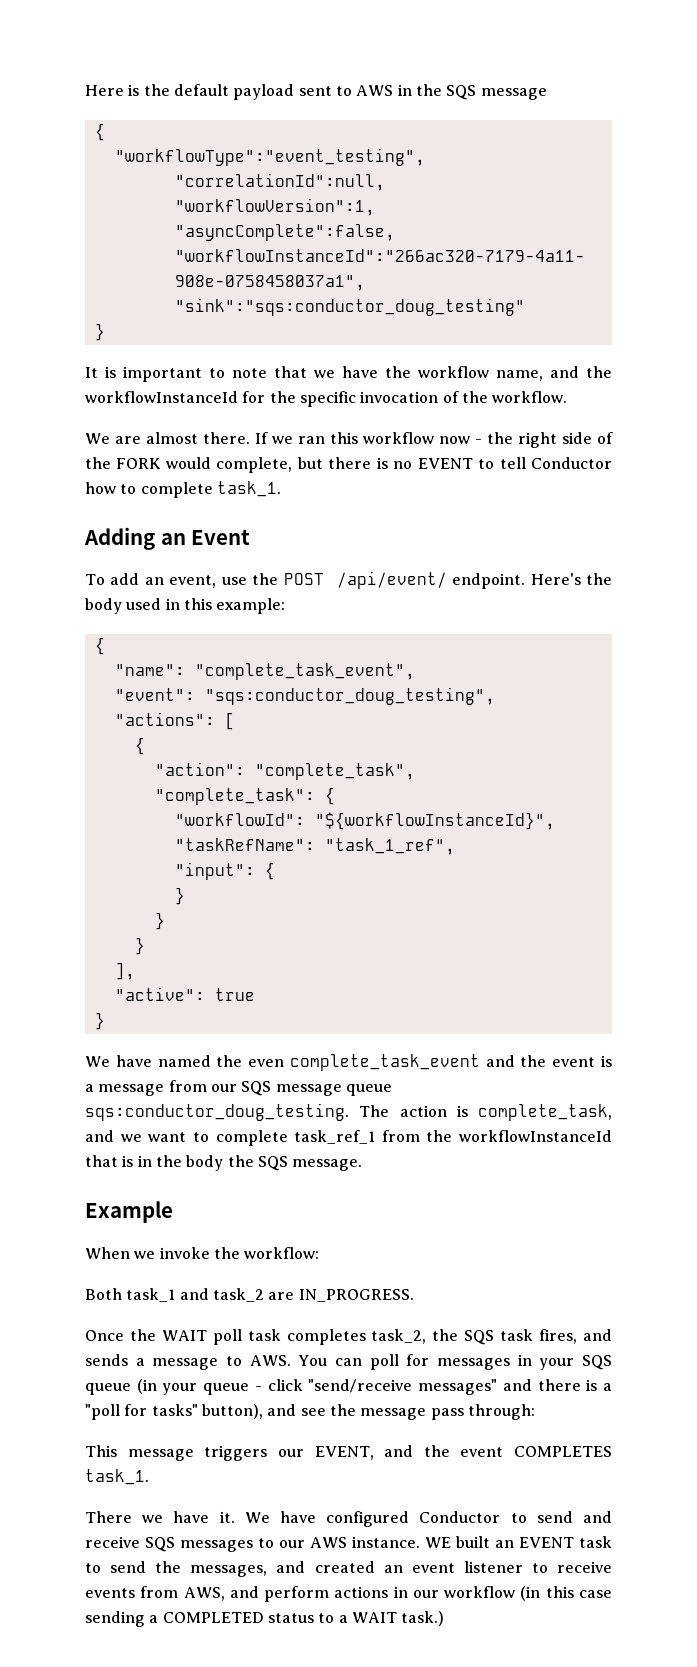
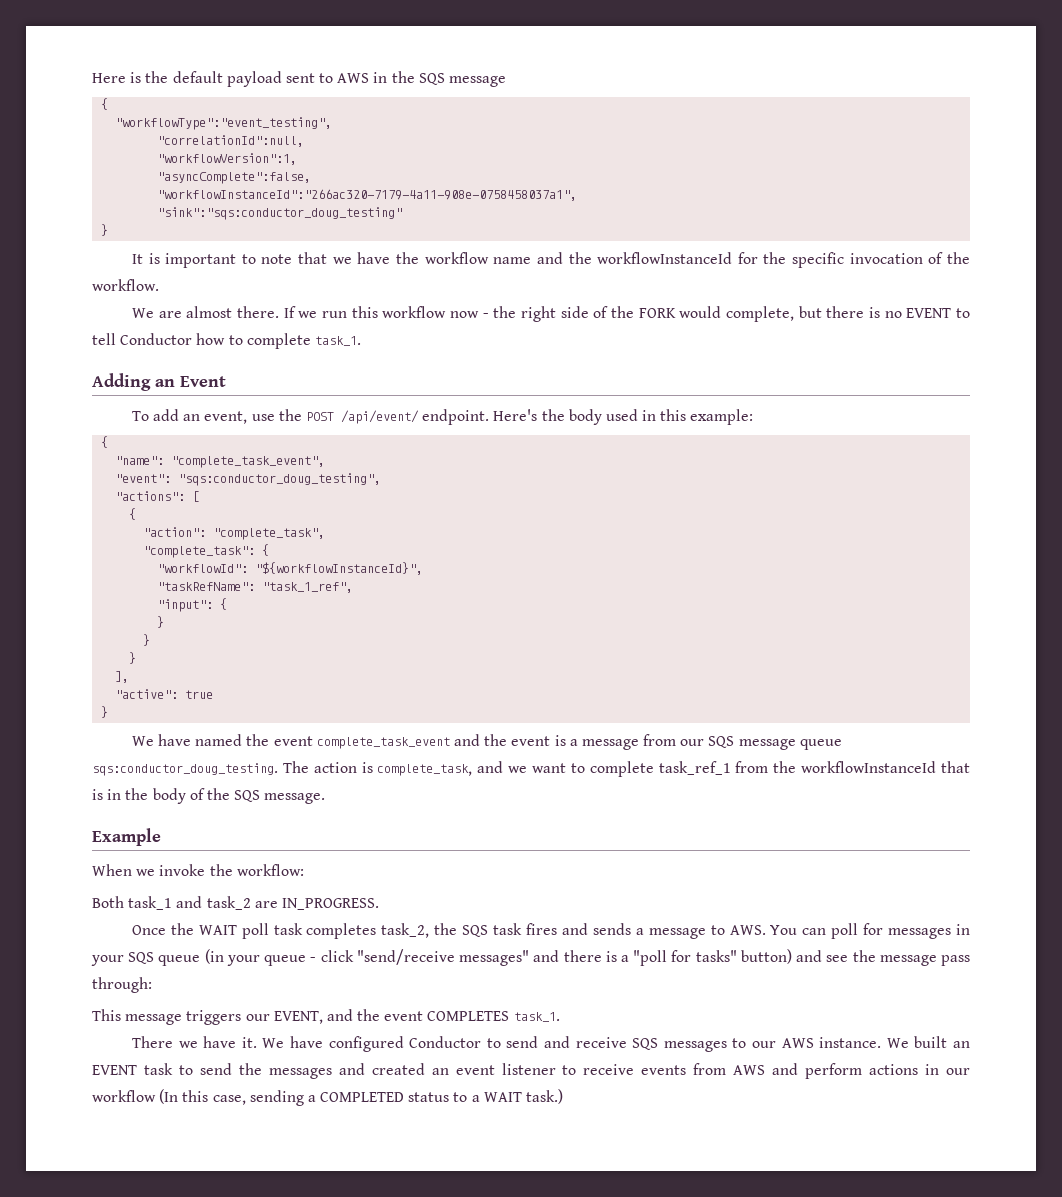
[496,370,543,381] name, -> [493,257,532,264] name
[298,436,325,444] ran -> [321,311,347,318] run
[248,1059,285,1067] even -> [273,736,313,746] event
(224, 1163) none -> [189,788,205,800] of
[539,1329,578,1344] fires, -> [526,923,558,935] fires
[201,1404,263,1419] button), -> [740,949,792,964] button)
[425,1537,451,1548] WE -> [886,1038,909,1048] We
[190,1565,268,1577] messages, -> [268,1068,332,1079] messages
[183,1587,225,1601] AWS, -> [733,1065,766,1075] AWS
[520,1586,612,1601] (in this case -> [159,1089,246,1105] (In this case,

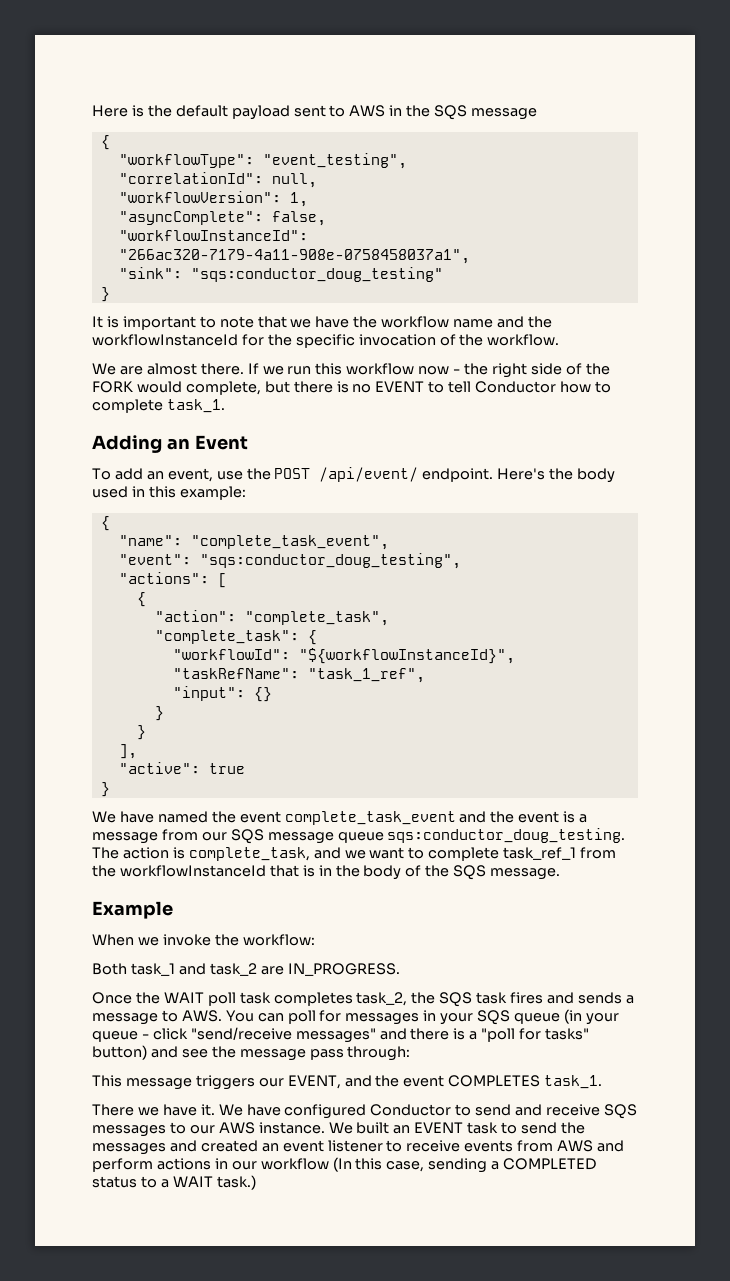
[115,117,333,130] [157,135,305,147] [157,153,298,165] [157,172,312,184] [157,189,578,201] [157,207,403,220] "workflowType":"event_testing", // "correlationId":null, // "workflowVersion":1, // "asyncComplete":false, // "workflowInstanceId":"266ac320-7179-4a11-908e-0758458037a1", // "sink":"sqs:conductor_doug_testing" -> [118,153,407,169] [118,172,317,188] [118,191,308,207] [118,211,326,226] [118,230,308,241] [118,249,470,264] [118,267,443,282] "workflowType": "event_testing", // "correlationId": null, // "workflowVersion": 1, // "asyncComplete": false, // "workflowInstanceId": "266ac320-7179-4a11-908e-0758458037a1", // "sink": "sqs:conductor_doug_testing"
[220,598,228,610] [157,616,165,628] { // } -> [253,687,272,702] {}

